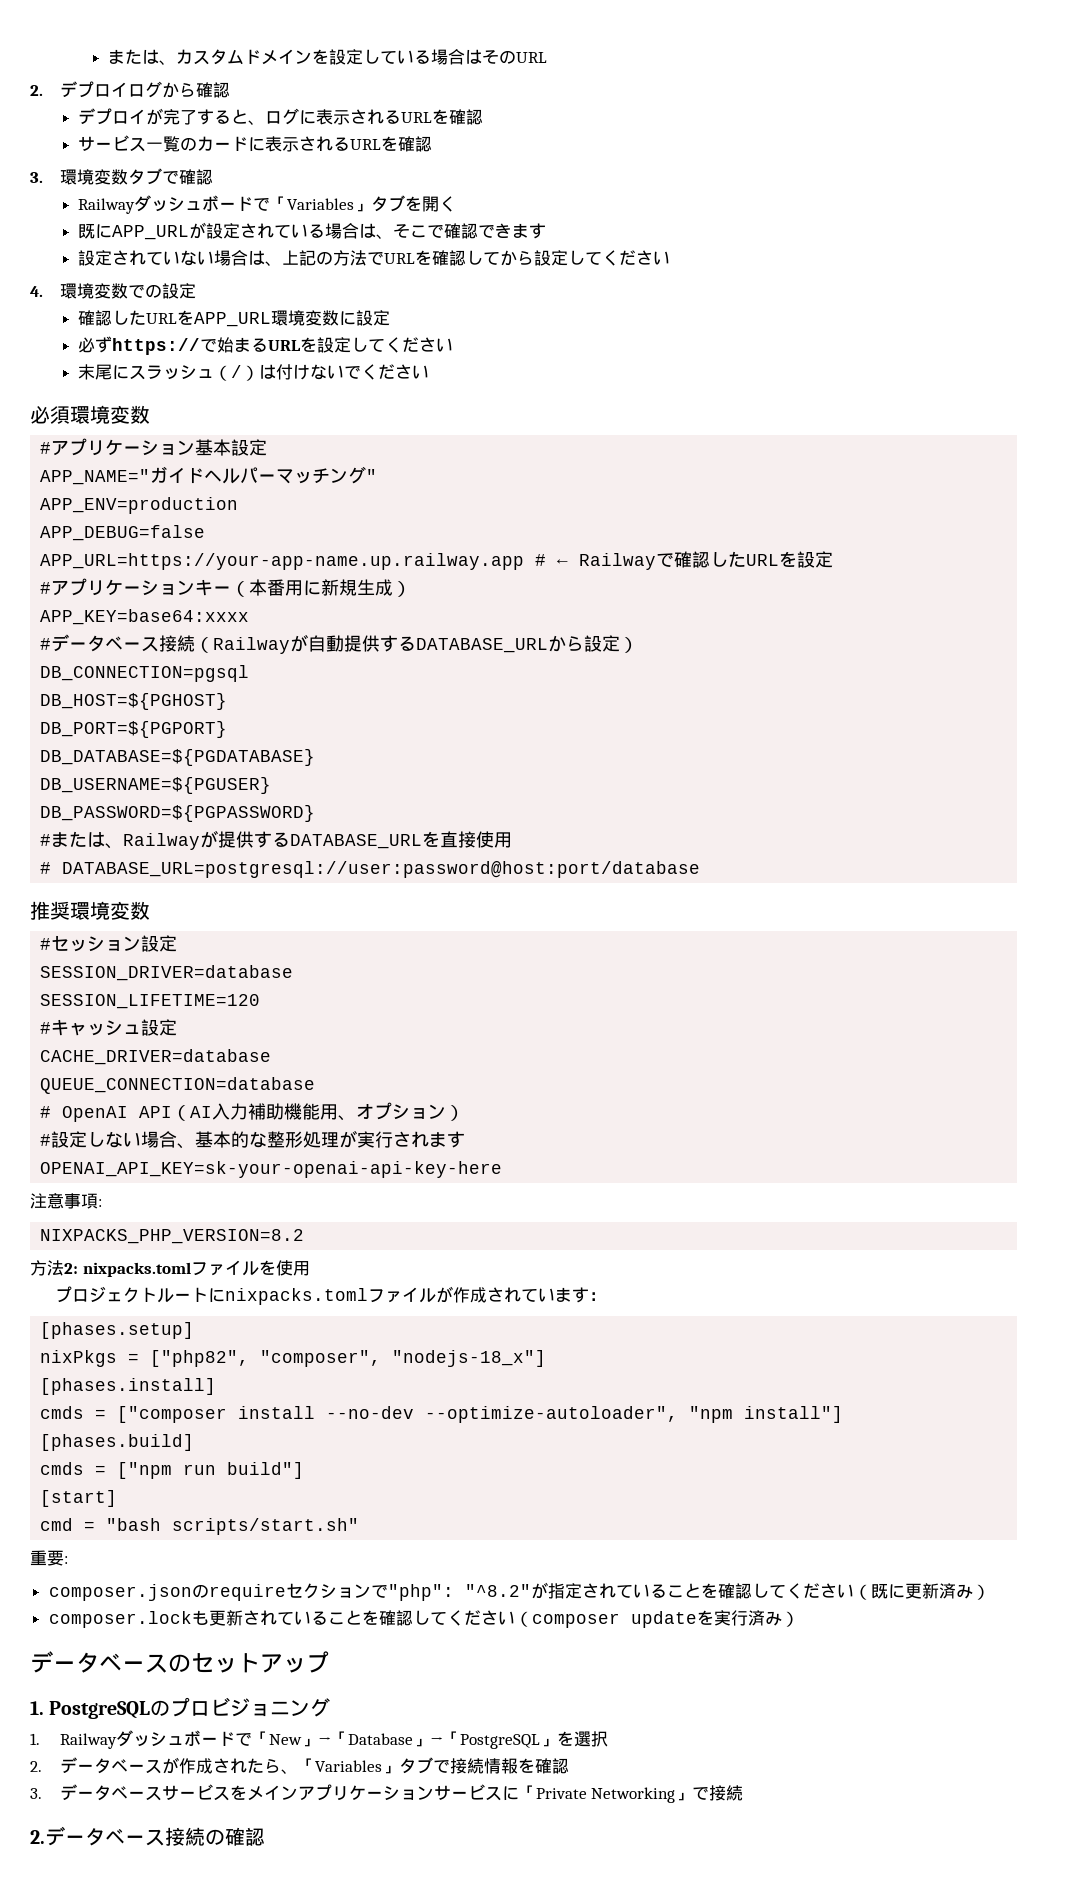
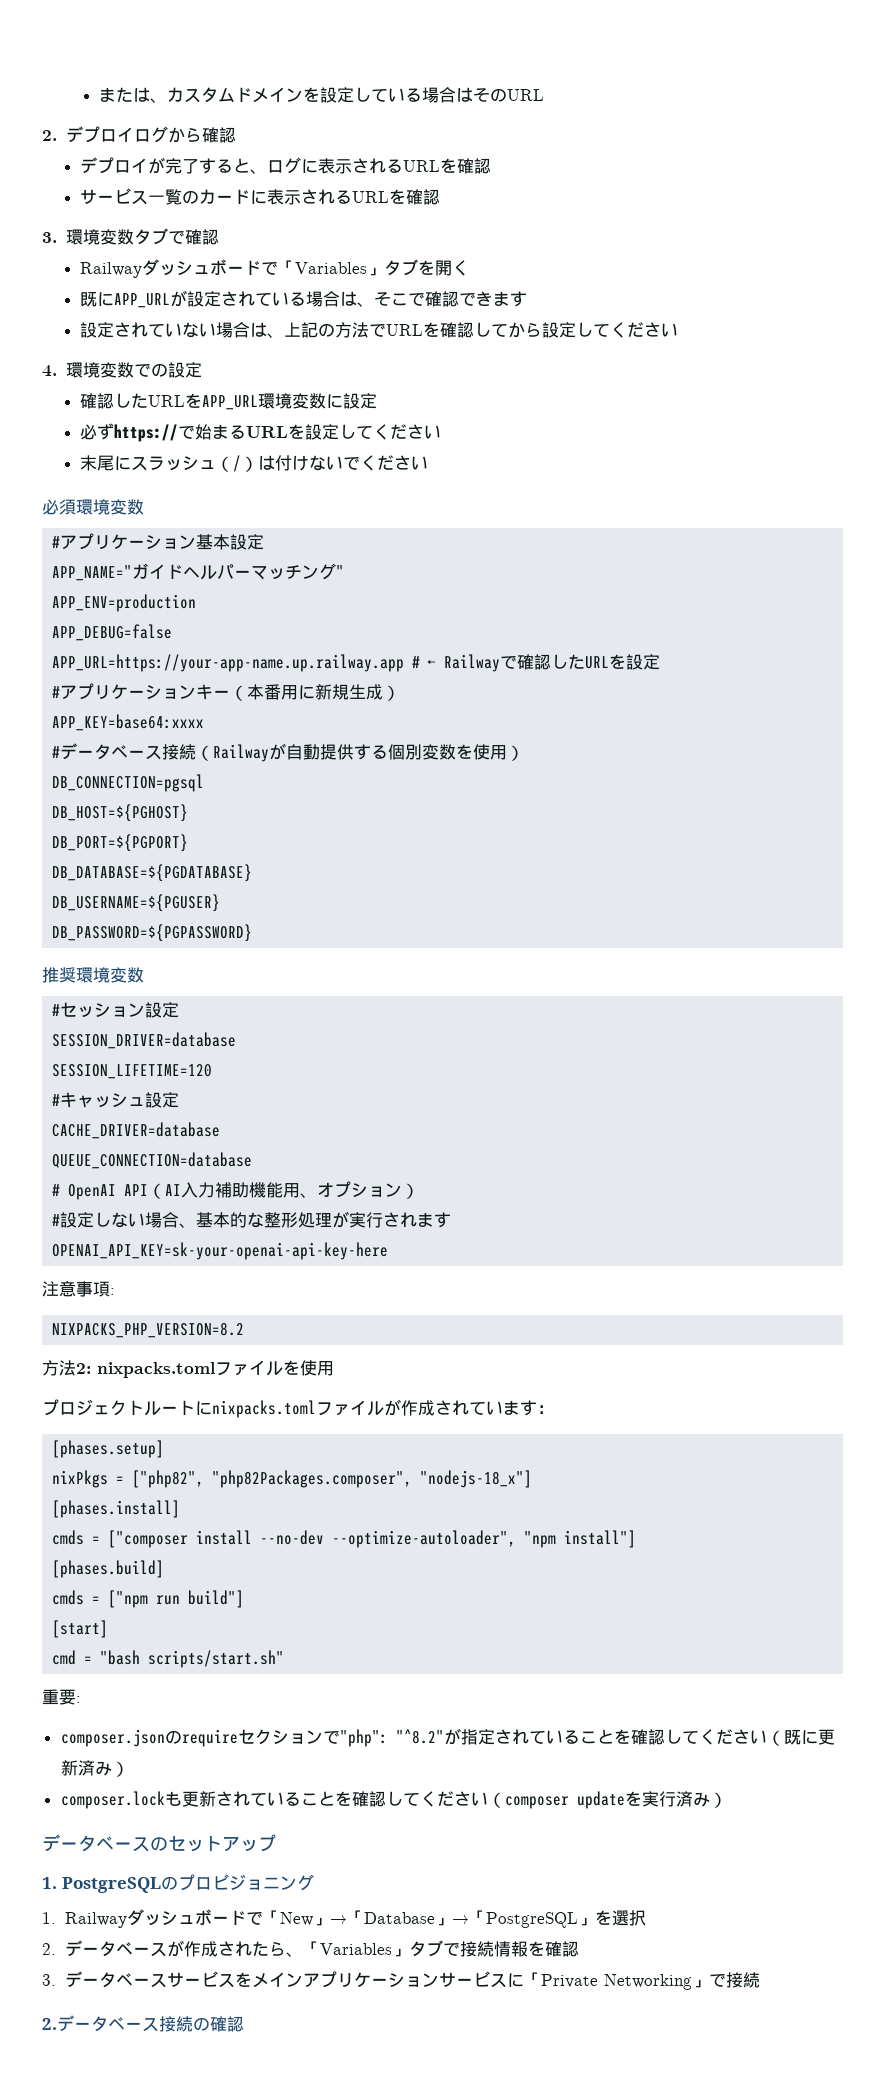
[416,635,621,653] DATABASE_URLから設定 -> [388,744,508,760] 個別変数を使用
[40,830,513,850] [40,861,701,878] // #または、Railwayが提供するDATABASE_URLを直接使用 // # DATABASE_URL=postgresql://user:password@host:port/database -> (253, 933) none
[260,1350,382,1367] "composer", -> [212,1470,413,1488] "php82Packages.composer",

